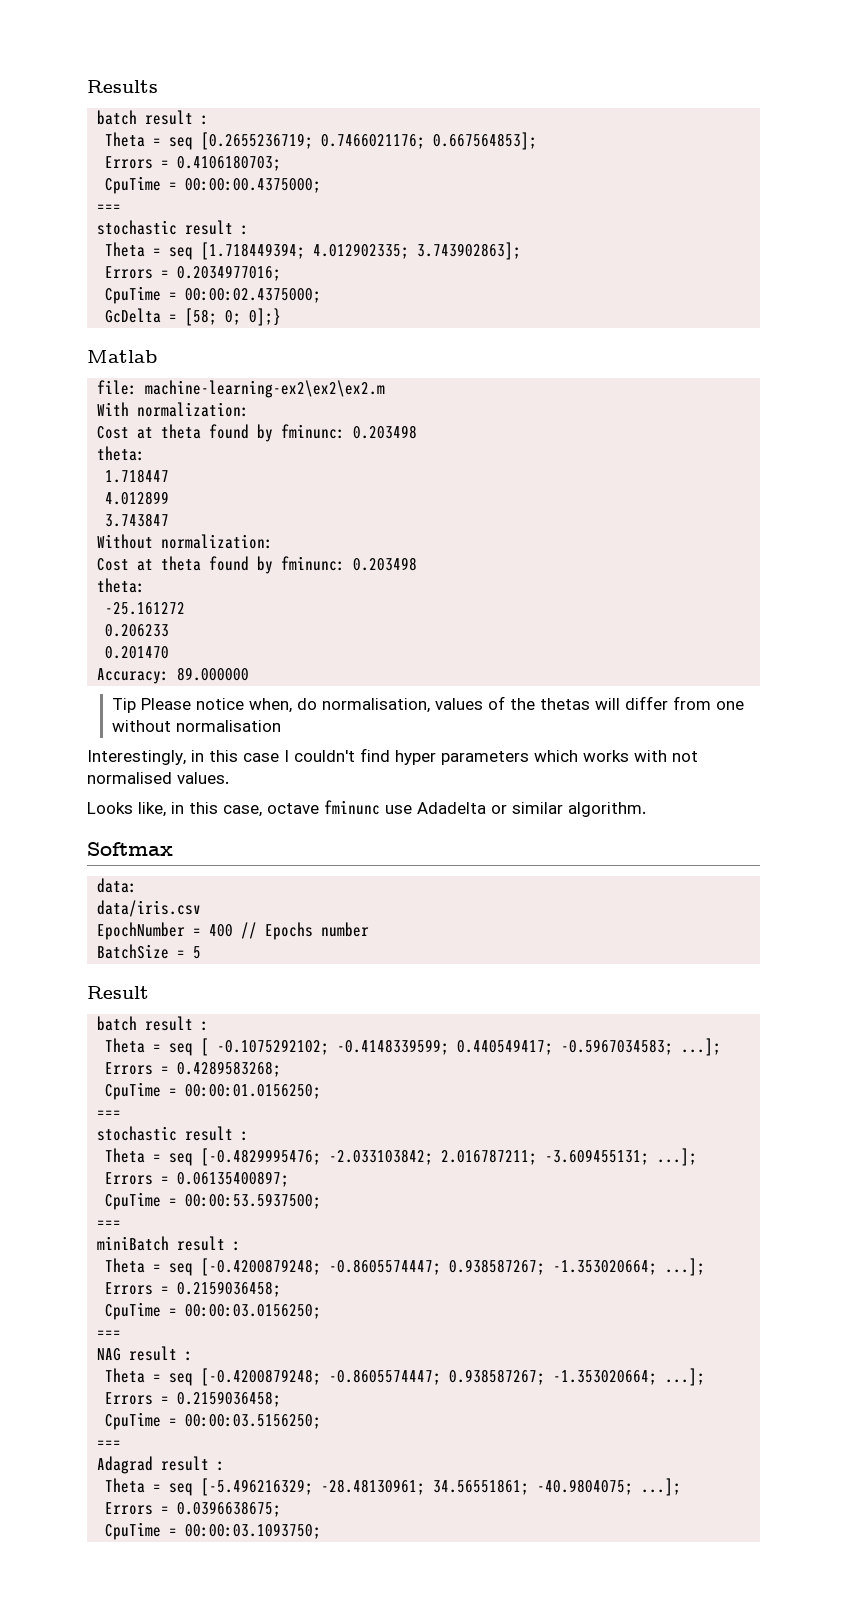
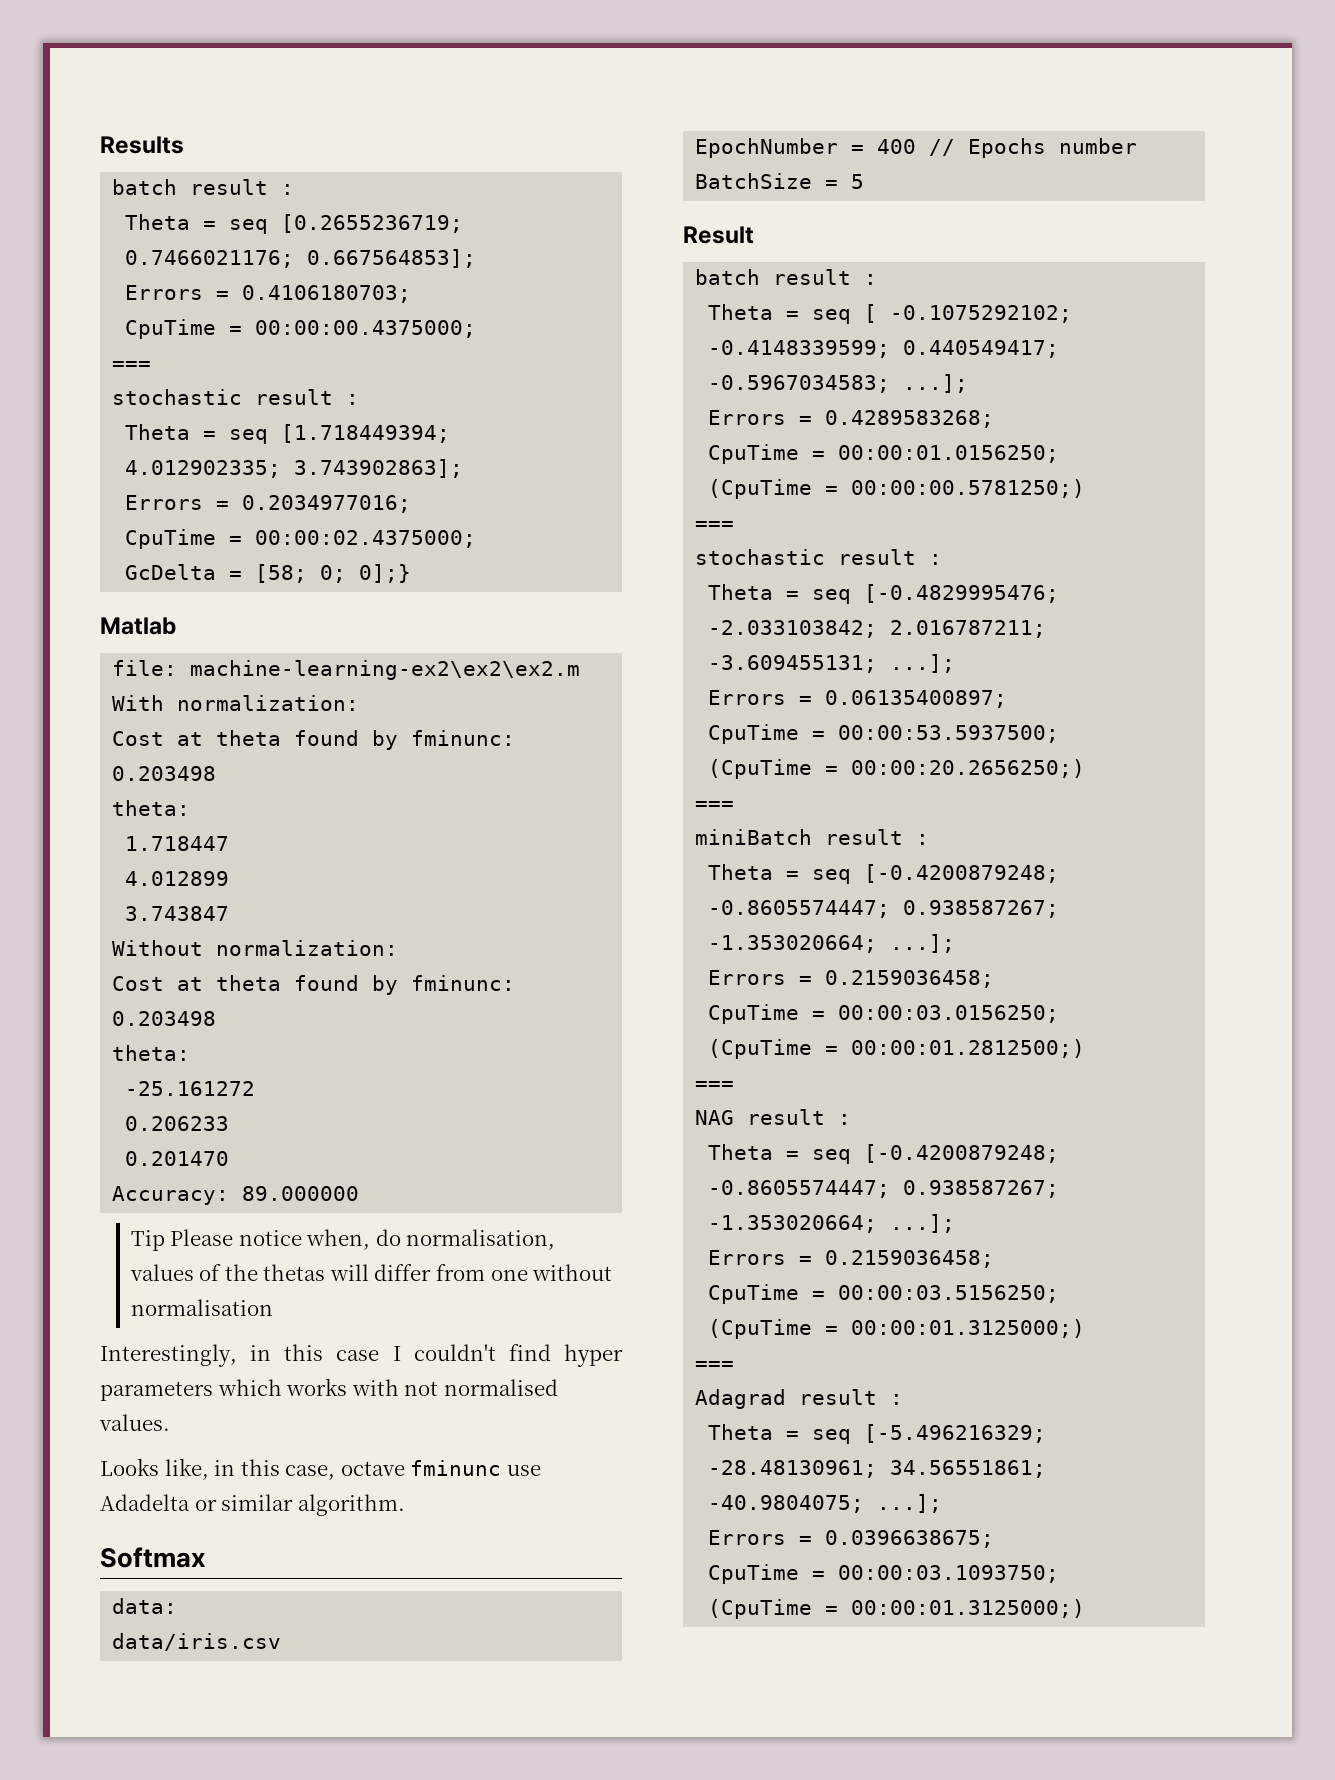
(322, 1091) none -> [708,479,1086,499] // (CpuTime = 00:00:00.5781250;)
(322, 1201) none -> [708,759,1086,779] // (CpuTime = 00:00:20.2656250;)
(322, 1311) none -> [708,1039,1086,1059] // (CpuTime = 00:00:01.2812500;)
(322, 1421) none -> [708,1319,1086,1339] // (CpuTime = 00:00:01.3125000;)
(322, 1531) none -> [708,1599,1086,1619] // (CpuTime = 00:00:01.3125000;)

